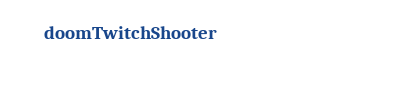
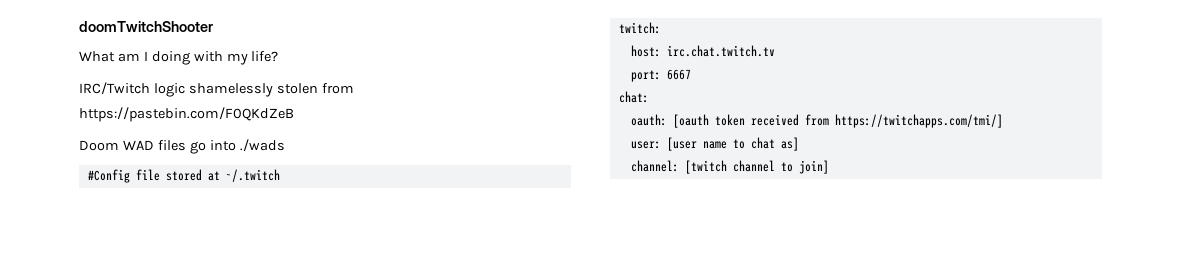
(217, 32) none -> [79,51,279,65] [79,82,354,97] [79,107,294,122] [79,139,285,154] [87,169,280,183] [618,22,661,34] [630,45,775,57] [630,69,691,82] [618,91,649,103] [630,114,1003,128] [630,137,799,151] [630,160,829,174] // What am I doing with my life? // IRC/Twitch logic shamelessly stolen from https://pastebin.com/F0QKdZeB // Doom WAD files go into ./wads // #Config file stored at ~/.twitch // twitch: // host: irc.chat.twitch.tv // port: 6667 // chat: // oauth: [oauth token received from https://twitchapps.com/tmi/] // user: [user name to chat as] // channel: [twitch channel to join]

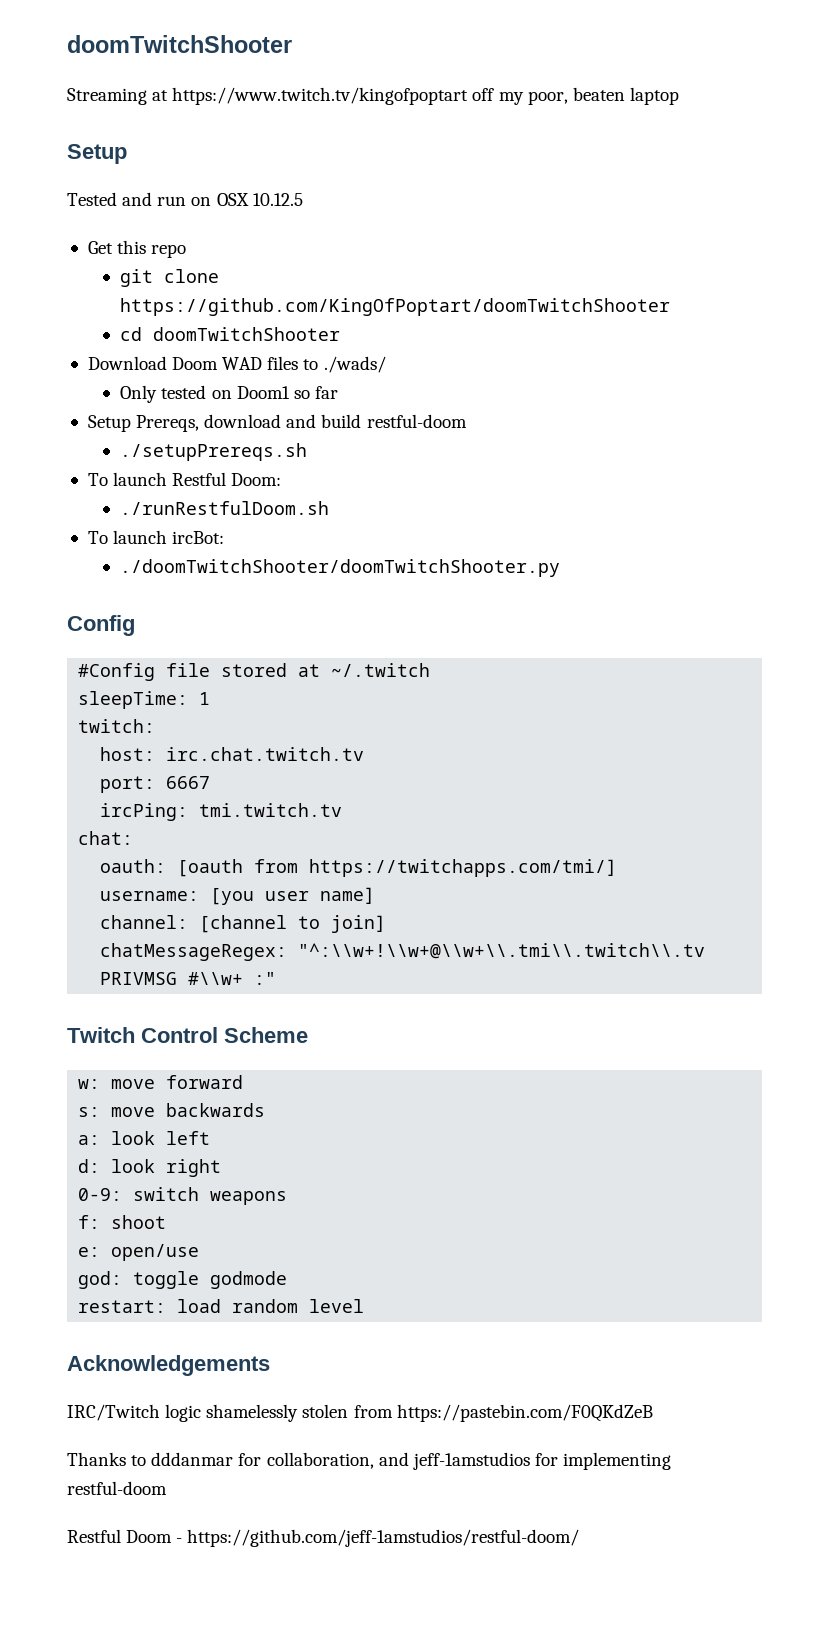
[79,21,213,32] [79,51,279,65] [79,82,354,97] [79,107,294,122] [79,139,285,154] doomTwitchShooter // What am I doing with my life? // IRC/Twitch logic shamelessly stolen from https://pastebin.com/F0QKdZeB // Doom WAD files go into ./wads -> [67,35,292,53] [67,87,679,105] [67,144,127,164] [67,192,303,206] [87,240,187,258] [120,269,220,287] [120,298,671,316] [120,327,341,341] [87,356,386,373] [120,385,338,403] [87,414,467,432] [120,443,308,461] [87,472,282,486] [120,501,330,515] [87,530,225,544] [120,559,561,577] [67,615,135,636] doomTwitchShooter // Streaming at https://www.twitch.tv/kingofpoptart off my poor, beaten laptop // Setup // Tested and run on OSX 10.12.5 // Get this repo // git clone https://github.com/KingOfPoptart/doomTwitchShooter // cd doomTwitchShooter // Download Doom WAD files to ./wads/ // Only tested on Doom1 so far // Setup Prereqs, download and build restful-doom // ./setupPrereqs.sh // To launch Restful Doom: // ./runRestfulDoom.sh // To launch ircBot: // ./doomTwitchShooter/doomTwitchShooter.py // Config
(280, 175) none -> [78,691,211,709] // sleepTime: 1
(691, 74) none -> [100,803,343,821] // ircPing: tmi.twitch.tv
[714,114,799,126] token received -> (244, 868) none
[630,137,799,151] user: [user name to chat as] -> [100,887,376,905] username: [you user name]
[684,160,775,174] [twitch channel -> [199,915,288,933] [channel
(829, 167) none -> [100,943,706,961] [100,972,277,985] [67,1027,308,1043] [78,1075,244,1089] [78,1103,266,1117] [78,1131,211,1145] [78,1159,222,1177] [78,1187,288,1205] [78,1215,167,1229] [78,1244,200,1261] [78,1271,288,1289] [78,1299,365,1313] [67,1355,270,1376] [67,1404,653,1422] [67,1452,672,1470] [67,1481,167,1495] [67,1529,580,1547] // chatMessageRegex: "^:\\w+!\\w+@\\w+\\.tmi\\.twitch\\.tv PRIVMSG #\\w+ :" // Twitch Control Scheme // w: move forward // s: move backwards // a: look left // d: look right // 0-9: switch weapons // f: shoot // e: open/use // god: toggle godmode // restart: load random level // Acknowledgements // IRC/Twitch logic shamelessly stolen from https://pastebin.com/F0QKdZeB // Thanks to dddanmar for collaboration, and jeff-1amstudios for implementing restful-doom // Restful Doom - https://github.com/jeff-1amstudios/restful-doom/

